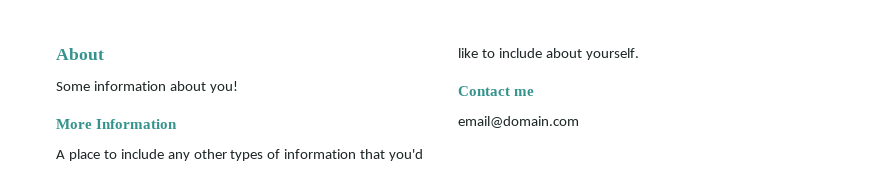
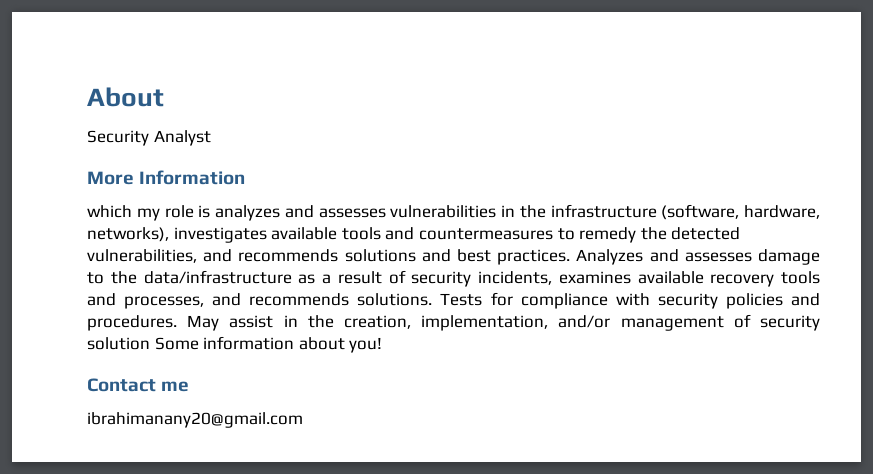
[56,81,238,93] [56,119,178,129] [56,149,424,161] [458,48,639,60] Some information about you! // More Information // A place to include any other types of information that you'd like to include about yourself. -> [87,130,211,146] [87,170,246,185] [87,204,820,221] [87,227,741,243] [87,249,820,265] [87,270,820,287] [87,292,820,309] [87,314,820,331] [87,336,383,353] Security Analyst // More Information // which my role is analyzes and assesses vulnerabilities in the infrastructure (software, hardware, networks), investigates available tools and countermeasures to remedy the detected vulnerabilities, and recommends solutions and best practices. Analyzes and assesses damage to the data/infrastructure as a result of security incidents, examines available recovery tools and processes, and recommends solutions. Tests for compliance with security policies and procedures. May assist in the creation, implementation, and/or management of security solution Some information about you!
[458,116,579,128] email@domain.com -> [87,412,303,428] ibrahimanany20@gmail.com

